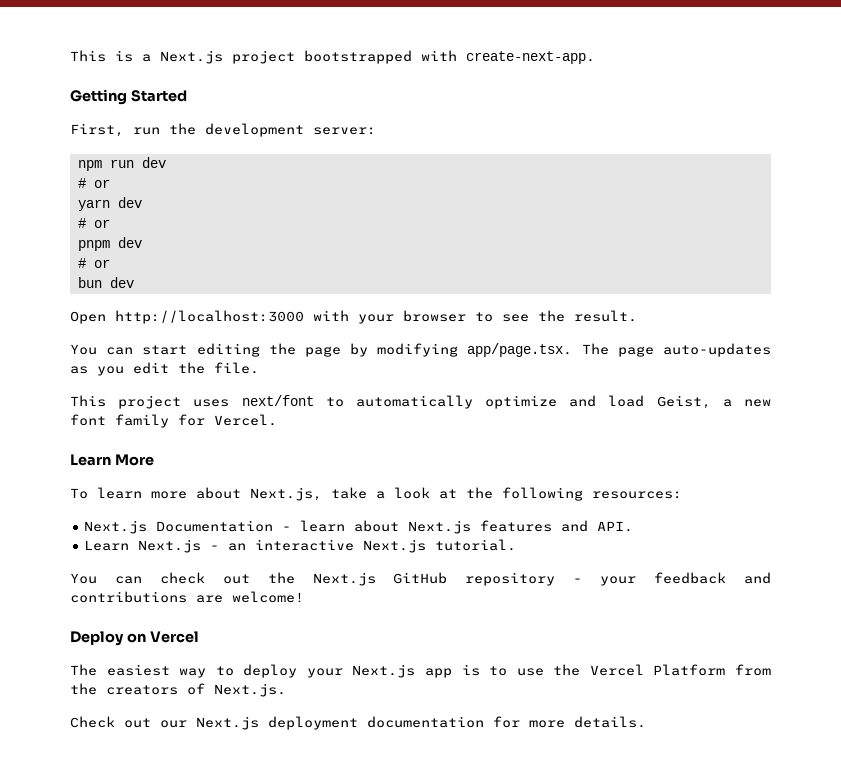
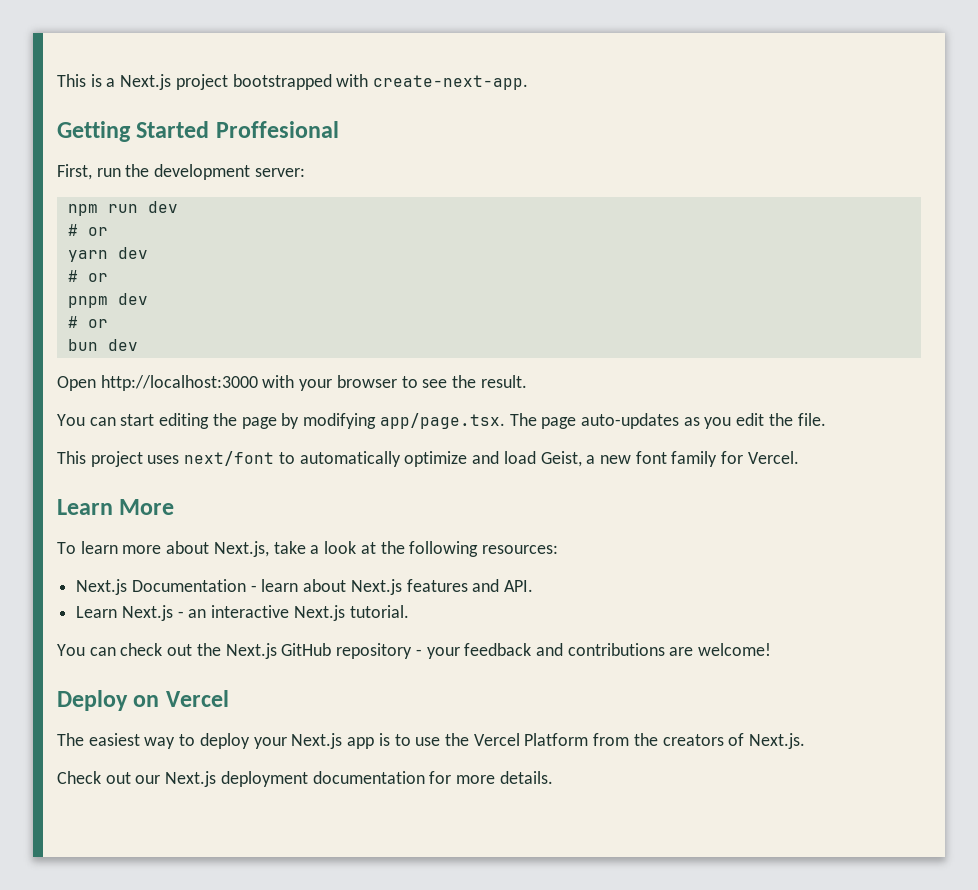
(187, 96) none -> [215,121,339,138] Proffesional

